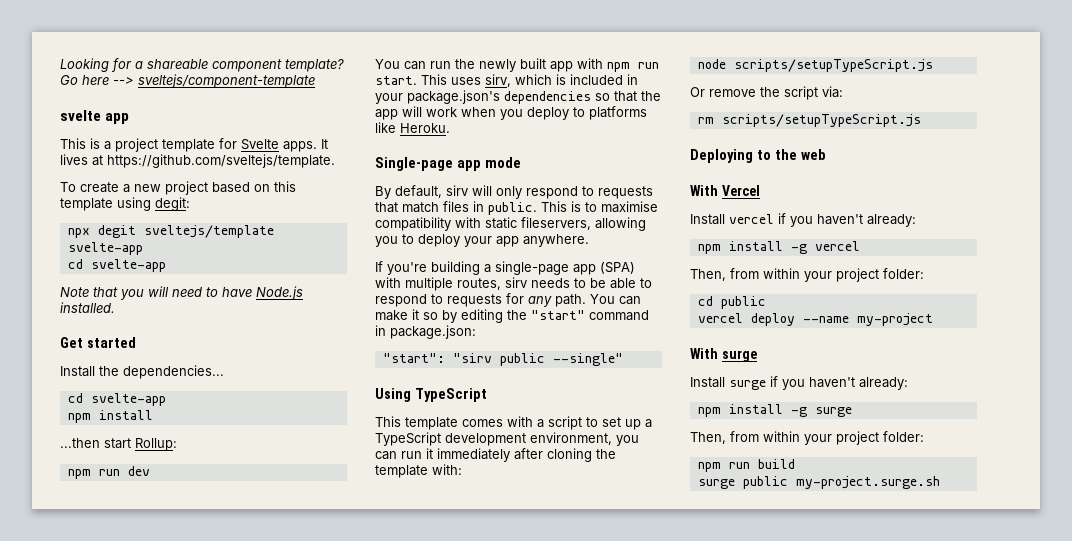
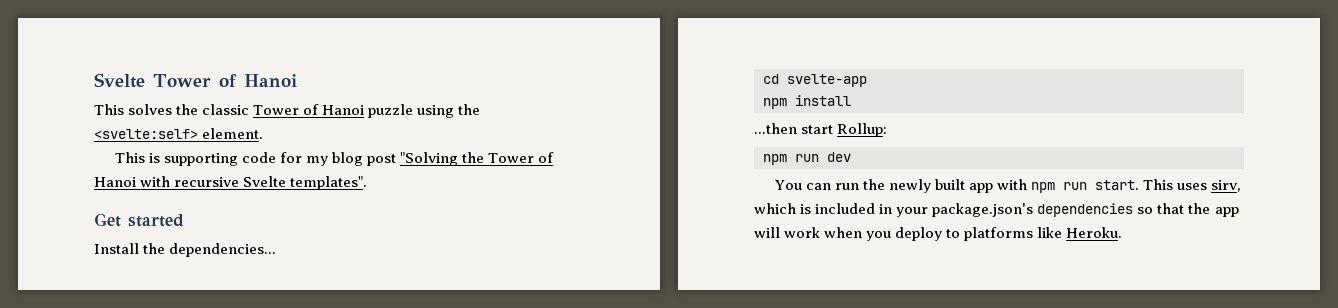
[60,58,344,72] [60,74,315,88] [60,110,130,124] [60,138,328,152] [60,154,335,168] [60,181,296,195] [60,197,190,211] [67,225,274,238] [67,242,143,255] [67,259,166,272] [60,286,303,300] [60,302,115,313] Looking for a shareable component template? Go here --> sveltejs/component-template // svelte app // This is a project template for Svelte apps. It lives at https://github.com/sveltejs/template. // To create a new project based on this template using degit: // npx degit sveltejs/template svelte-app // cd svelte-app // Note that you will need to have Node.js installed. -> [94,73,297,88] [94,104,481,118] [94,128,264,139] [114,152,555,166] [94,176,368,190] Svelte Tower of Hanoi // This solves the classic Tower of Hanoi puzzle using the <svelte:self> element. // This is supporting code for my blog post "Solving the Tower of Hanoi with recursive Svelte templates".
[375,157,521,171] [375,185,653,199] [375,201,658,215] [375,217,646,231] [375,234,589,247] [375,261,635,275] [375,277,652,291] [375,293,641,307] [375,309,649,323] [375,325,476,339] [382,353,623,366] [375,388,487,402] [375,416,652,430] [375,432,639,446] [375,448,616,462] [375,464,462,478] [697,59,933,72] [690,86,843,100] [697,114,921,127] [690,149,826,163] [690,185,760,196] [690,213,916,227] [697,241,860,254] [690,268,924,282] [697,296,766,309] [697,313,933,326] [690,348,757,362] [690,376,908,390] [697,404,852,417] [690,431,924,445] [697,459,795,472] [697,476,940,489] // Single-page app mode // By default, sirv will only respond to requests that match files in public. This is to maximise compatibility with static fileservers, allowing you to deploy your app anywhere. // If you're building a single-page app (SPA) with multiple routes, sirv needs to be able to respond to requests for any path. You can make it so by editing the "start" command in package.json: // "start": "sirv public --single" // Using TypeScript // This template comes with a script to set up a TypeScript development environment, you can run it immediately after cloning the template with: // node scripts/setupTypeScript.js // Or remove the script via: // rm scripts/setupTypeScript.js // Deploying to the web // With Vercel // Install vercel if you haven't already: // npm install -g vercel // Then, from within your project folder: // cd public // vercel deploy --name my-project // With surge // Install surge if you haven't already: // npm install -g surge // Then, from within your project folder: // npm run build // surge public my-project.surge.sh -> (1123, 232) none

